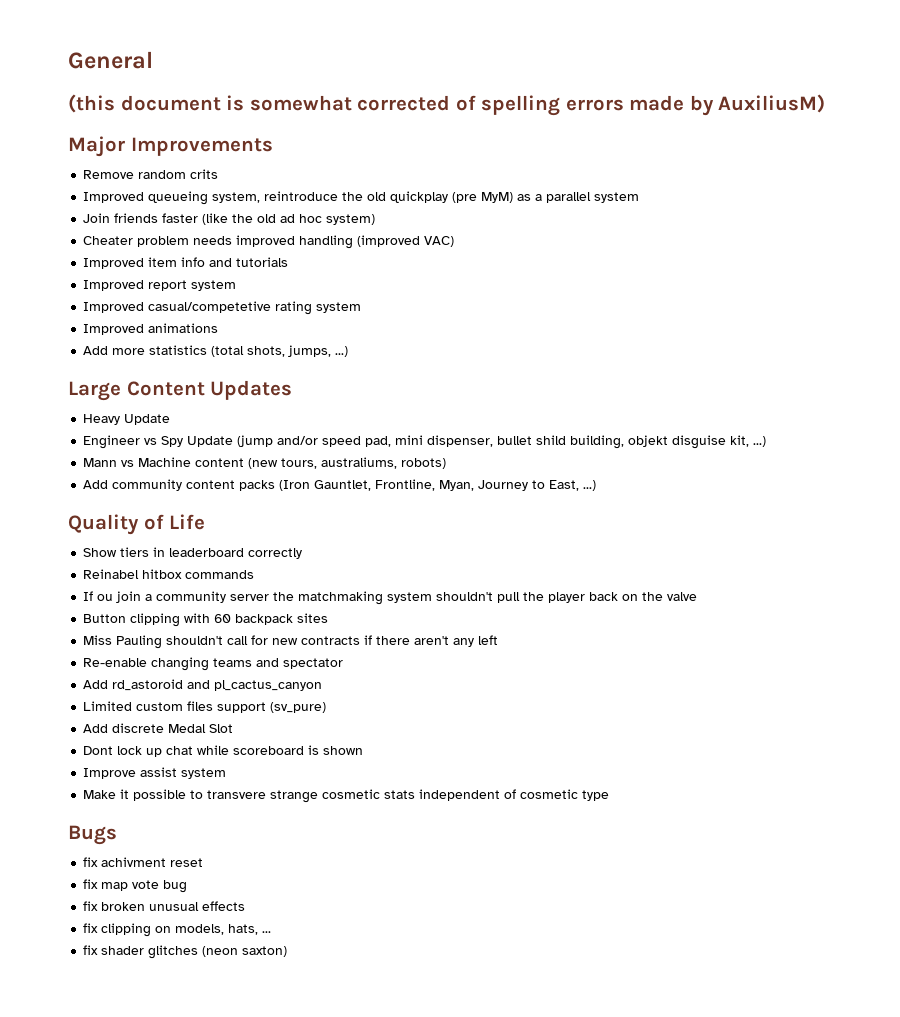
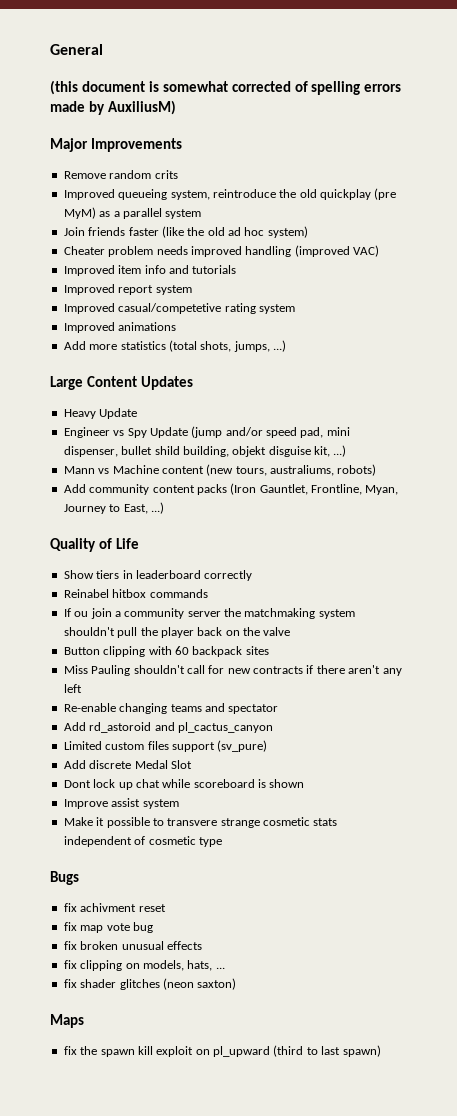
(288, 951) none -> [50,1014,84,1028] [63,1045,381,1057] // Maps // fix the spawn kill exploit on pl_upward (third to last spawn)

